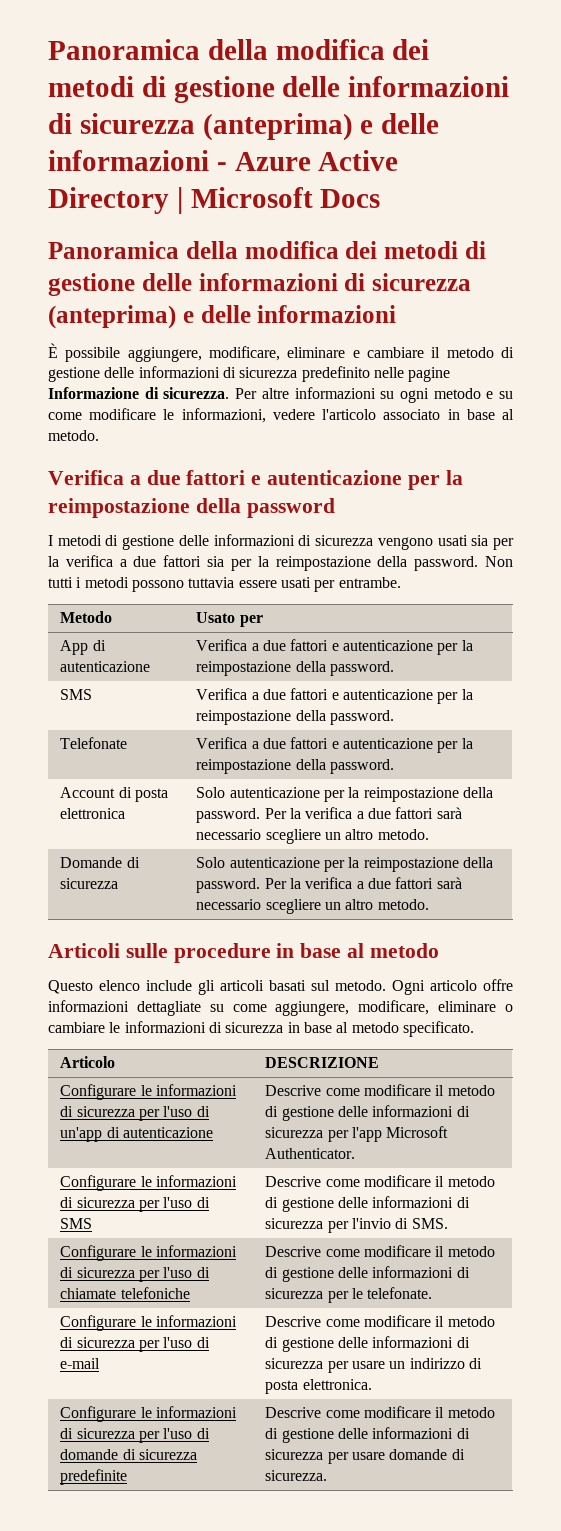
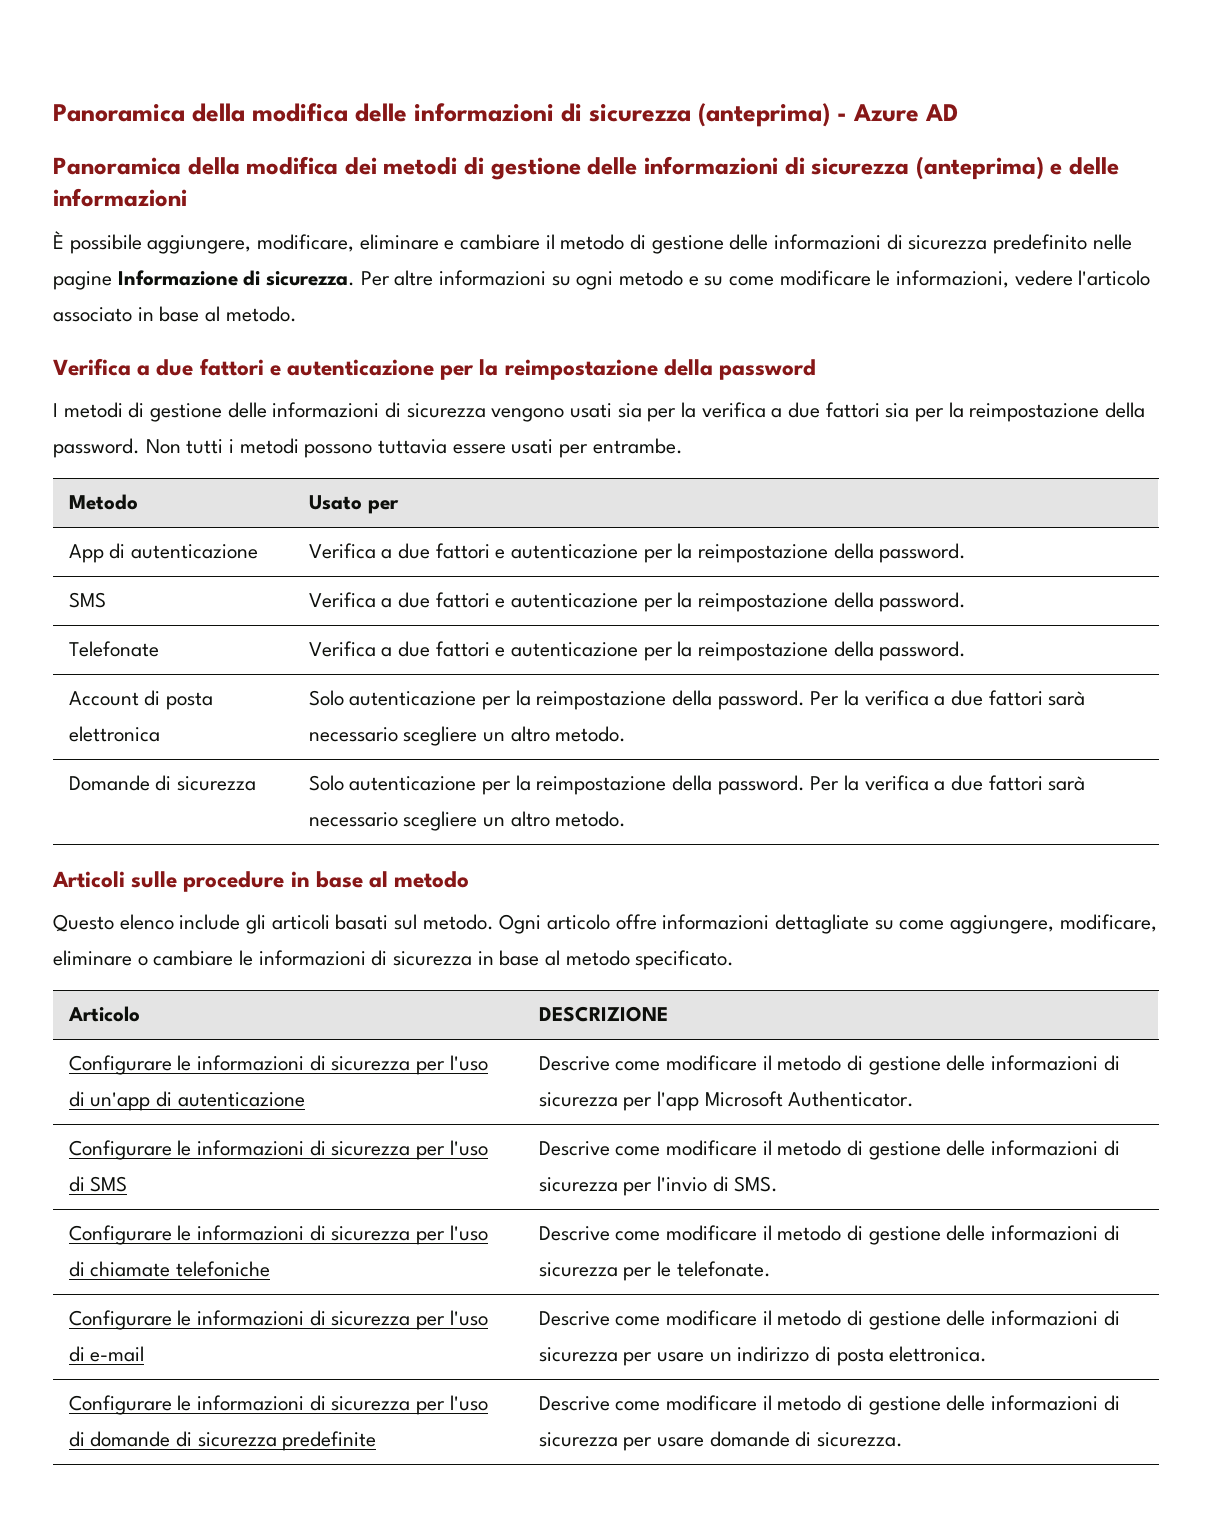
[48,39,430,60] [48,76,510,103] [48,113,440,141] [48,150,399,171] [48,187,381,214] Panoramica della modifica dei metodi di gestione delle informazioni di sicurezza (anteprima) e delle informazioni - Azure Active Directory | Microsoft Docs -> [53,103,958,127] Panoramica della modifica delle informazioni di sicurezza (anteprima) - Azure AD

